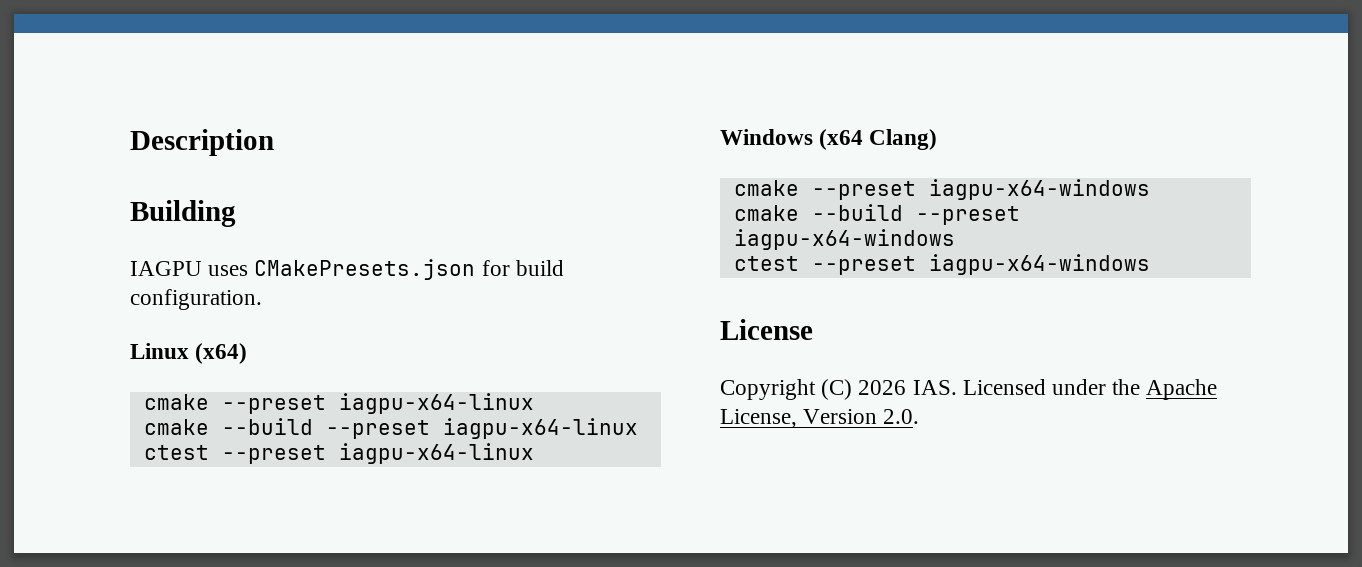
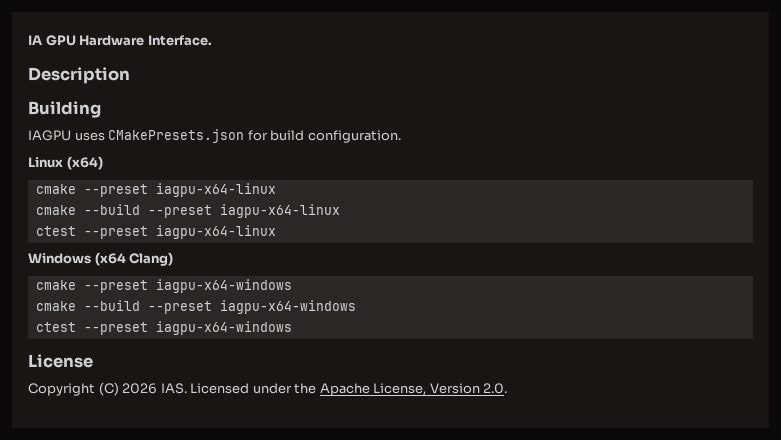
(130, 142) none -> [28,35,212,46] IA GPU Hardware Interface. //

